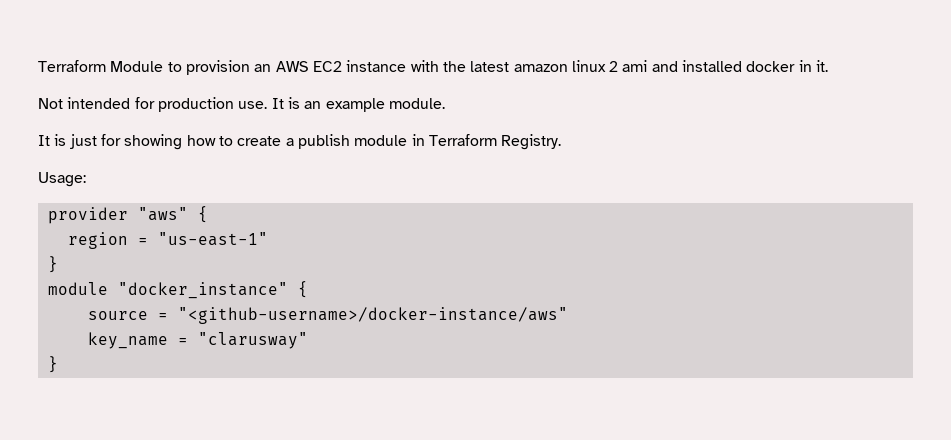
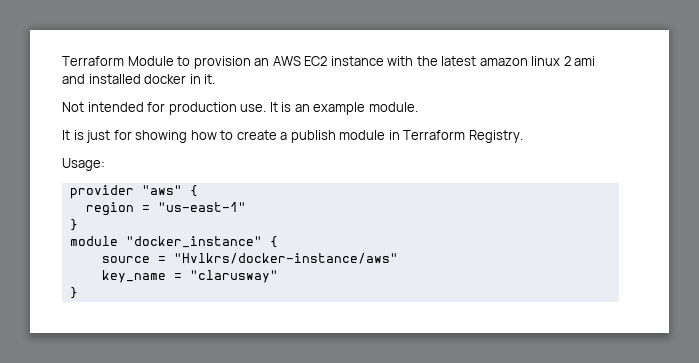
[177,307,568,324] "<github-username>/docker-instance/aws" -> [173,253,398,264] "Hvlkrs/docker-instance/aws"

